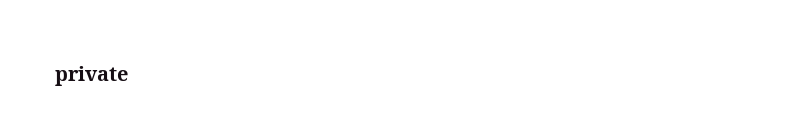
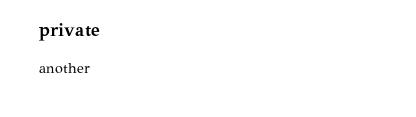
(128, 76) none -> [39,63,90,74] // another

